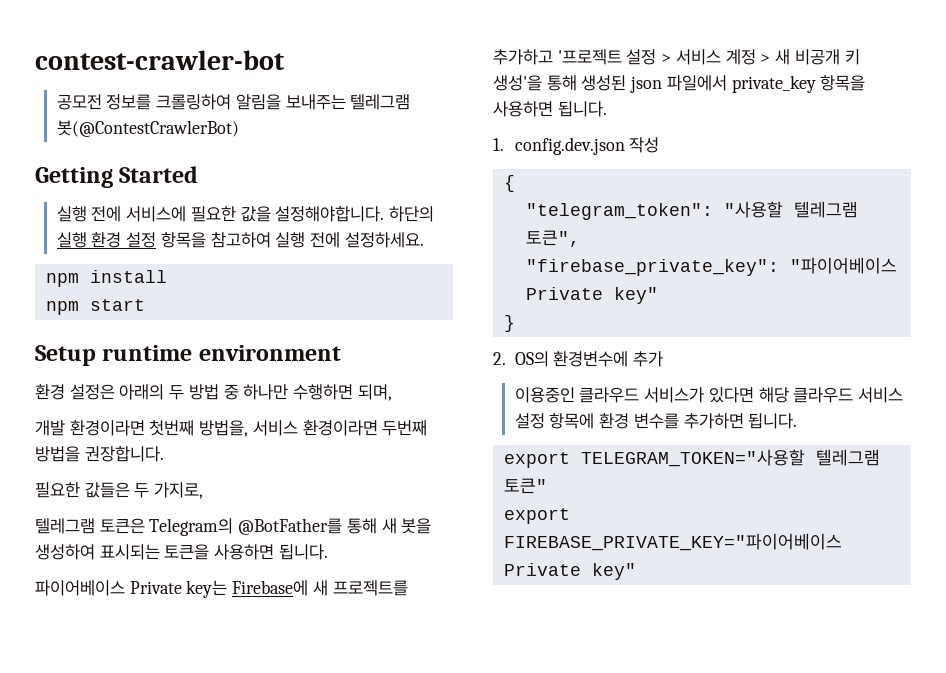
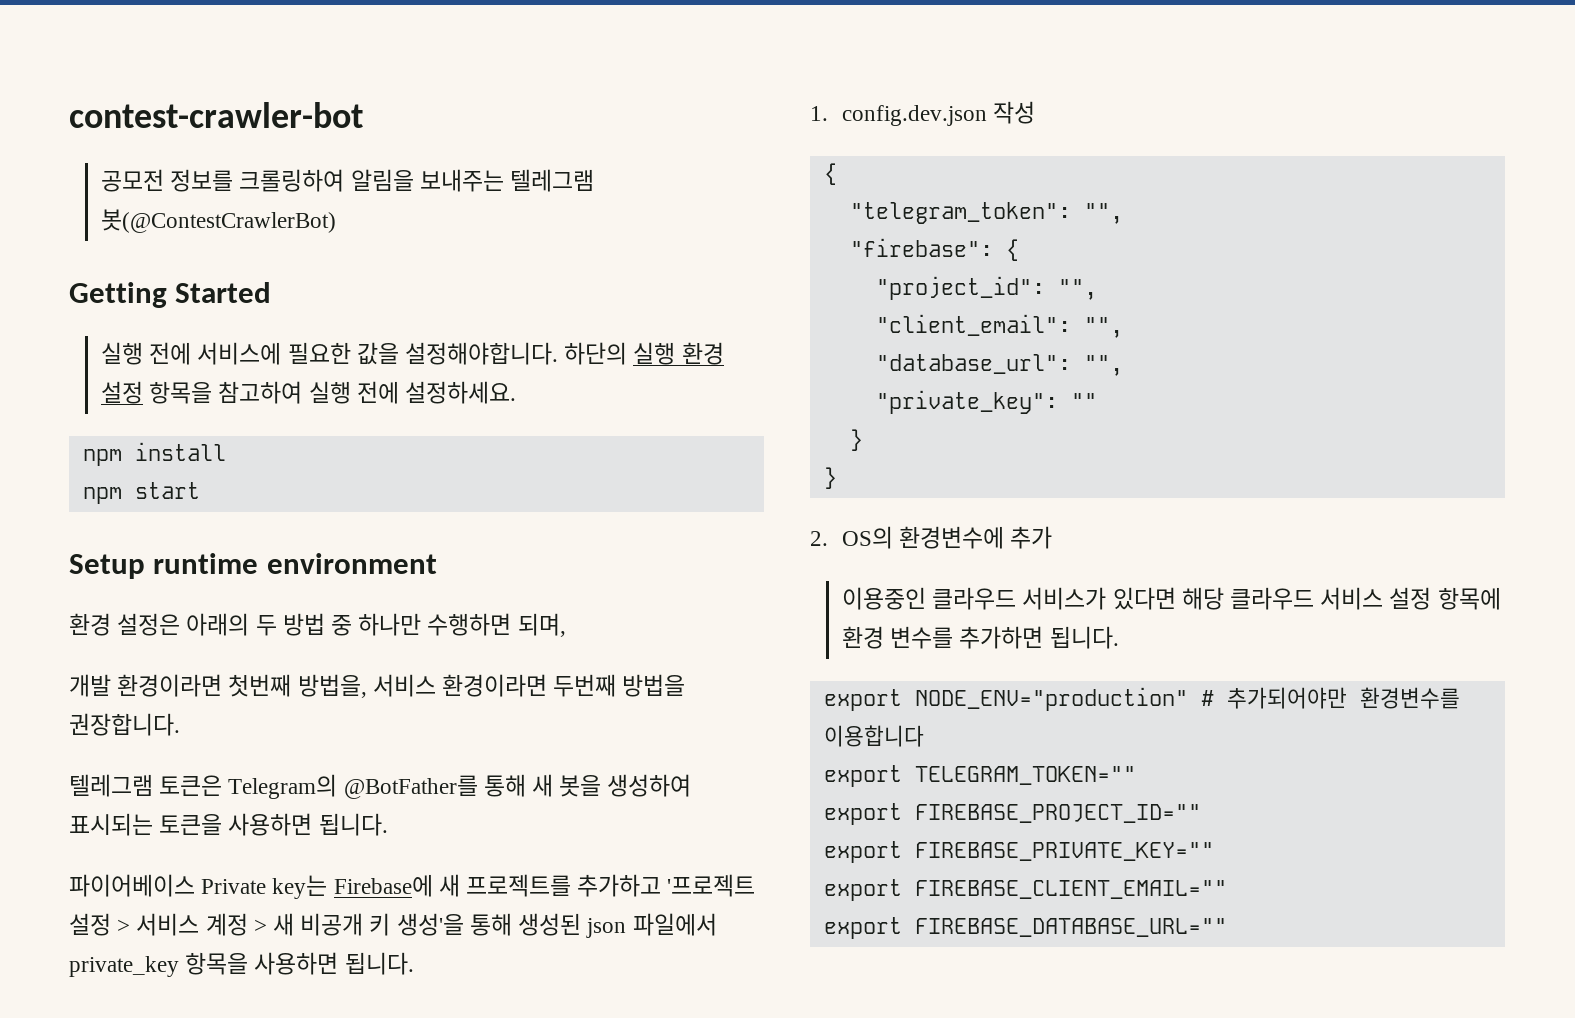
[35,482,204,499] // 필요한 값들은 두 가지로, -> (180, 724) none
[723,201,858,218] [525,230,580,247] [525,257,897,276] [525,287,658,304] "사용할 텔레그램 토큰", // "firebase_private_key": "파이어베이스 Private key" -> [1083,203,1123,224] [849,238,1019,261] [875,276,1097,300] [875,314,1123,338] [875,354,1123,376] [875,390,1097,414] [849,429,863,451] "", // "firebase": { // "project_id": "", // "client_email": "", // "database_url": "", // "private_key": "" // }
[580,449,880,467] [503,478,547,494] [503,508,570,524] [503,533,842,551] [503,563,636,580] TELEGRAM_TOKEN="사용할 텔레그램 토큰" // export FIREBASE_PRIVATE_KEY="파이어베이스 Private key" -> [914,687,1460,711] [823,725,924,747] [823,765,1136,787] [823,803,1201,825] [823,841,1214,863] [823,879,1227,901] [823,917,1227,939] NODE_ENV="production" # 추가되어야만 환경변수를 이용합니다 // export TELEGRAM_TOKEN="" // export FIREBASE_PROJECT_ID="" // export FIREBASE_PRIVATE_KEY="" // export FIREBASE_CLIENT_EMAIL="" // export FIREBASE_DATABASE_URL=""

